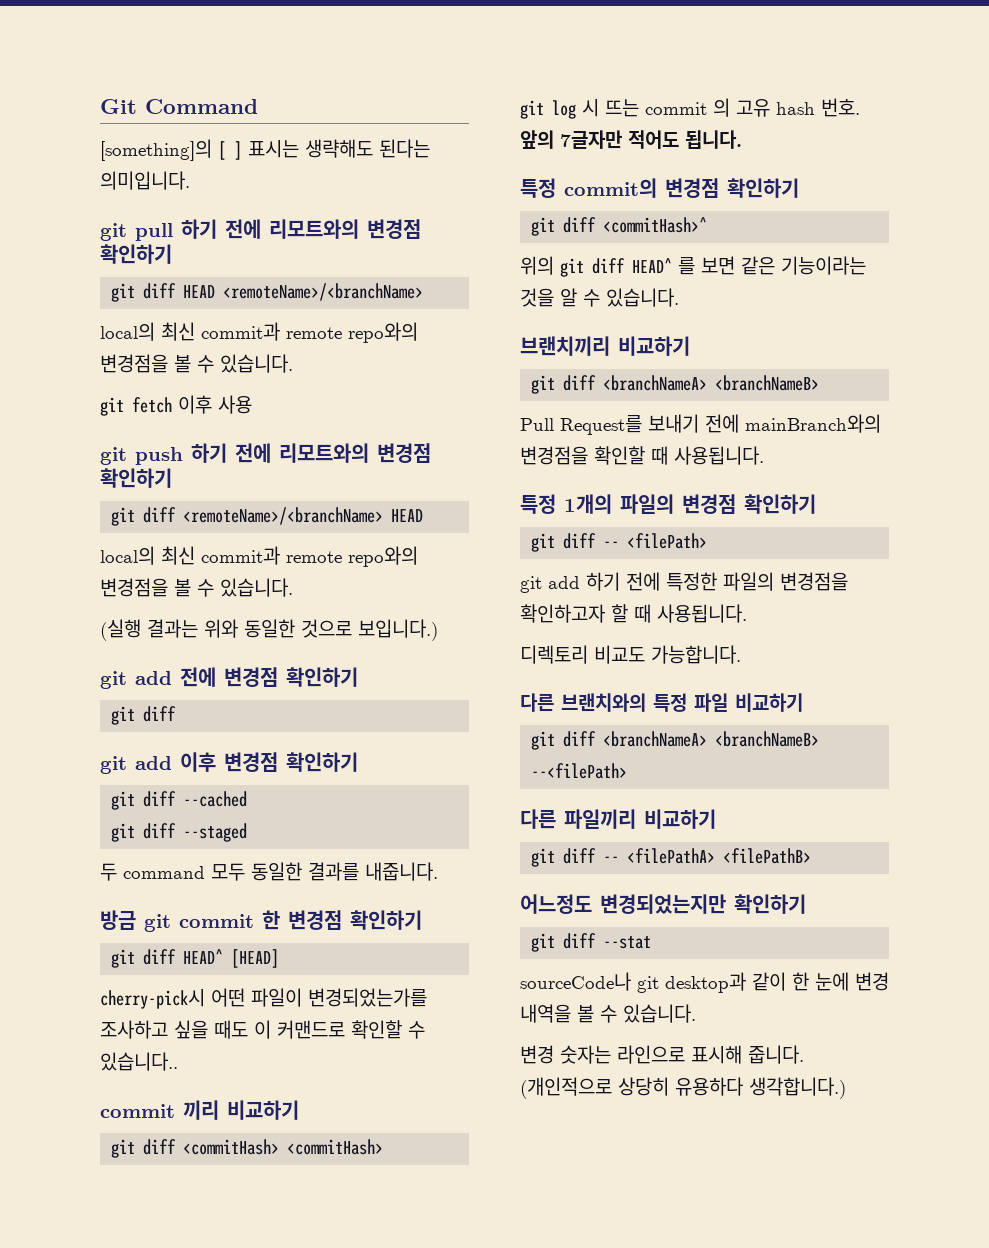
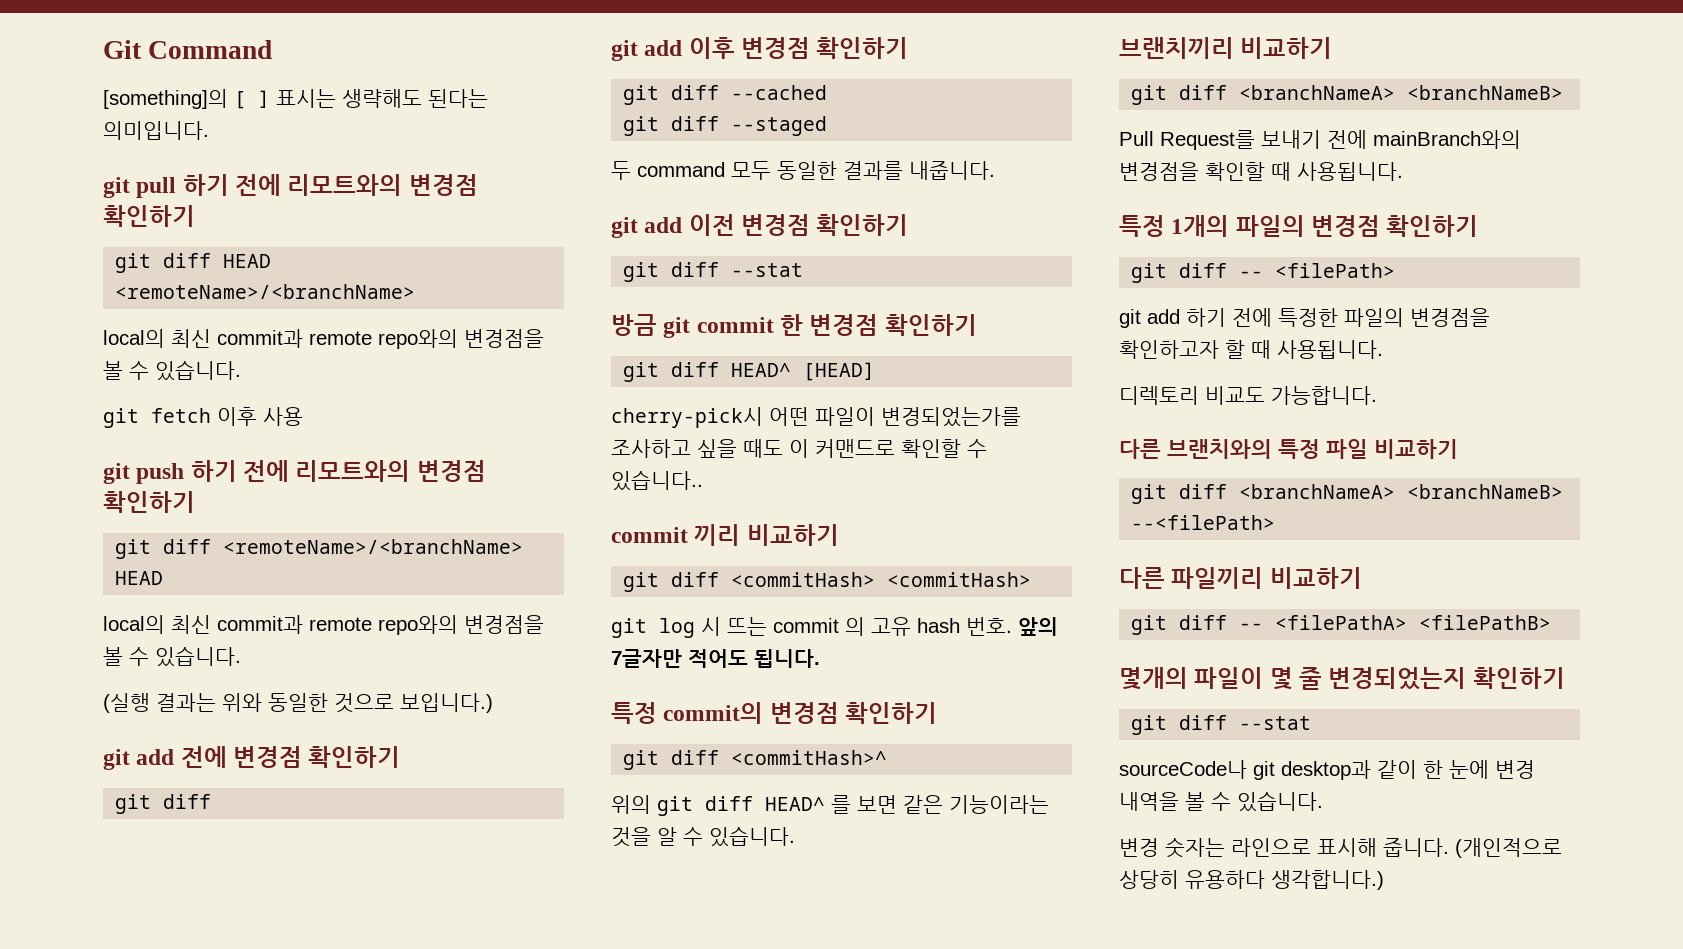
(438, 871) none -> [611,214,909,238] [623,262,804,282] // git add 이전 변경점 확인하기 // git diff --stat
[520,894,726,914] 어느정도 변경되었는지만 -> [1119,667,1467,690] 몇개의 파일이 몇 줄 변경되었는지

